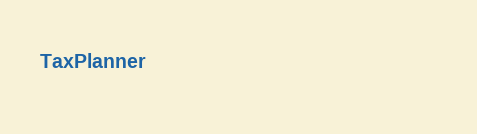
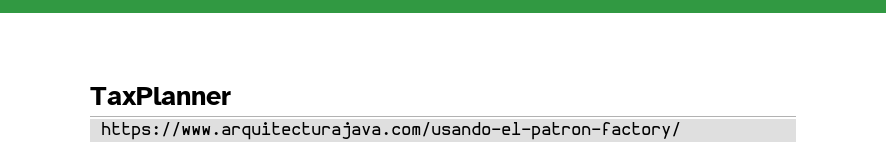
(146, 60) none -> [101,122,682,140] // https://www.arquitecturajava.com/usando-el-patron-factory/

